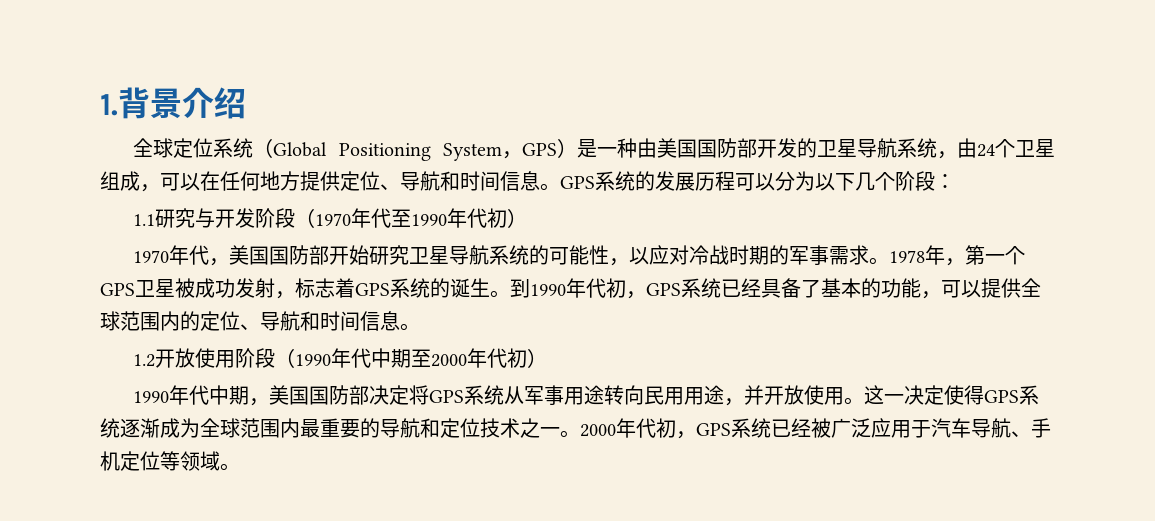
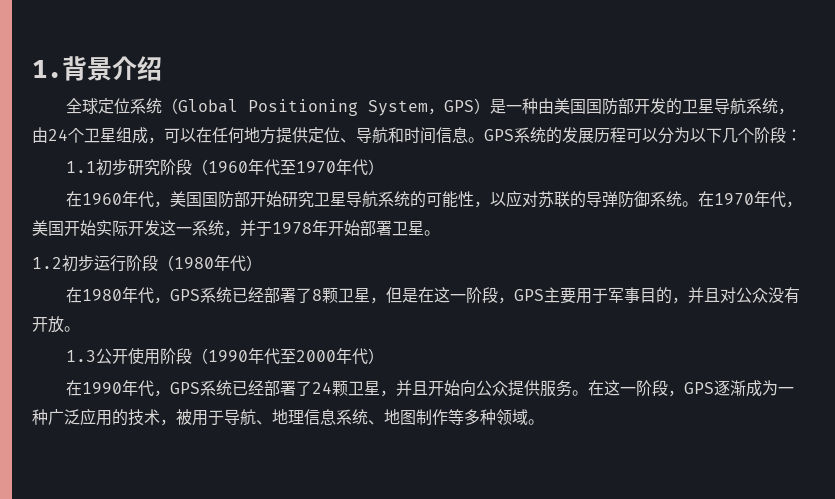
[155,208,528,228] [133,250,170,263] 研究与开发阶段（1970年代至1990年代初） // 1970 -> [96,159,385,176] [66,191,123,207] 初步研究阶段（1960年代至1970年代） // 在1960
[689,245,1026,266] [100,278,1041,299] [100,311,420,331] [133,348,196,368] 冷战时期的军事需求。1978年，第一个GPS卫星被成功发射，标志着GPS系统的诞生。到1990年代初，GPS系统已经具备了基本的功能，可以提供全球范围内的定位、导航和时间信息。 // 1.2开放 -> [538,191,803,208] [32,220,440,237] [32,255,262,272] [66,287,801,304] [32,316,80,333] [66,348,129,364] 苏联的导弹防御系统。在1970年代，美国开始实际开发这一系统，并于1978年开始部署卫星。 // 1.2初步运行阶段（1980年代） // 在1980年代，GPS系统已经部署了8颗卫星，但是在这一阶段，GPS主要用于军事目的，并且对公众没有开放。 // 1.3公开
[371,348,412,368] 中期 -> (281, 356) none
[507,348,548,368] [133,385,1040,406] [100,418,1051,439] [100,451,180,471] 初） // 1990年代中期，美国国防部决定将GPS系统从军事用途转向民用用途，并开放使用。这一决定使得GPS系统逐渐成为全球范围内最重要的导航和定位技术之一。2000年代初，GPS系统已经被广泛应用于汽车导航、手机定位等 -> [368,348,385,364] [66,380,795,397] [32,408,496,426] ） // 在1990年代，GPS系统已经部署了24颗卫星，并且开始向公众提供服务。在这一阶段，GPS逐渐成为一种广泛应用的技术，被用于导航、地理信息系统、地图制作等多种

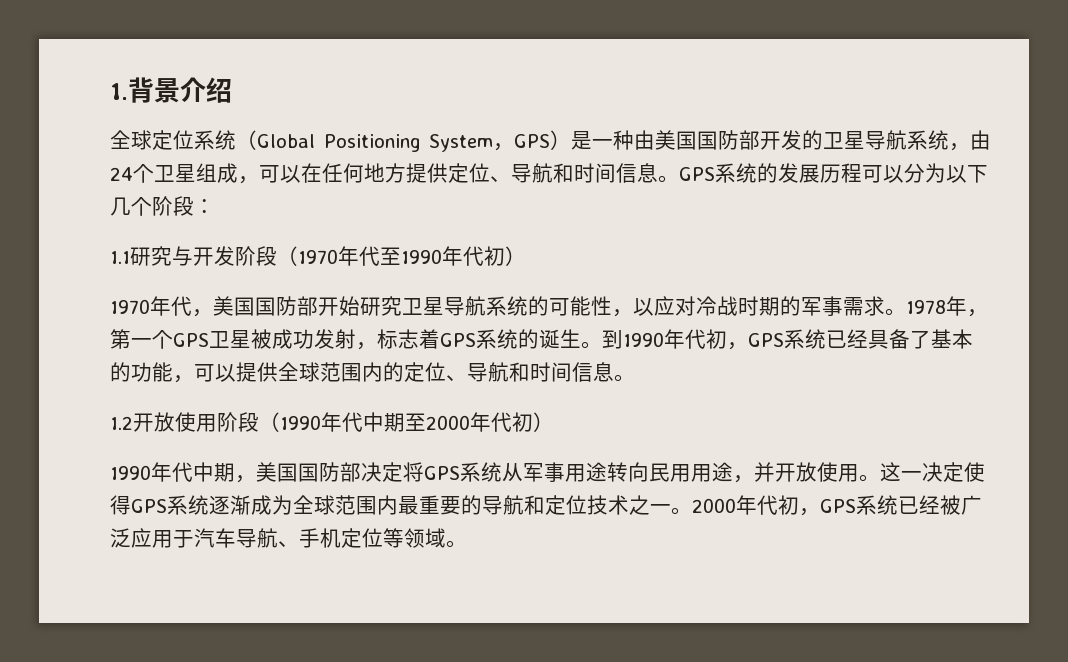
[96,159,385,176] [66,191,123,207] 初步研究阶段（1960年代至1970年代） // 在1960 -> [130,246,526,266] [110,299,150,314] 研究与开发阶段（1970年代至1990年代初） // 1970
[538,191,803,208] [32,220,440,237] [32,255,262,272] [66,287,801,304] [32,316,80,333] [66,348,129,364] 苏联的导弹防御系统。在1970年代，美国开始实际开发这一系统，并于1978年开始部署卫星。 // 1.2初步运行阶段（1980年代） // 在1980年代，GPS系统已经部署了8颗卫星，但是在这一阶段，GPS主要用于军事目的，并且对公众没有开放。 // 1.3公开 -> [696,296,988,317] [110,329,973,350] [110,362,635,383] [110,412,175,432] 冷战时期的军事需求。1978年，第一个GPS卫星被成功发射，标志着GPS系统的诞生。到1990年代初，GPS系统已经具备了基本的功能，可以提供全球范围内的定位、导航和时间信息。 // 1.2开放
(281, 356) none -> [363,412,405,432] 中期
[368,348,385,364] [66,380,795,397] [32,408,496,426] ） // 在1990年代，GPS系统已经部署了24颗卫星，并且开始向公众提供服务。在这一阶段，GPS逐渐成为一种广泛应用的技术，被用于导航、地理信息系统、地图制作等多种 -> [512,412,554,432] [110,462,985,483] [110,495,982,516] [110,528,404,548] 初） // 1990年代中期，美国国防部决定将GPS系统从军事用途转向民用用途，并开放使用。这一决定使得GPS系统逐渐成为全球范围内最重要的导航和定位技术之一。2000年代初，GPS系统已经被广泛应用于汽车导航、手机定位等

